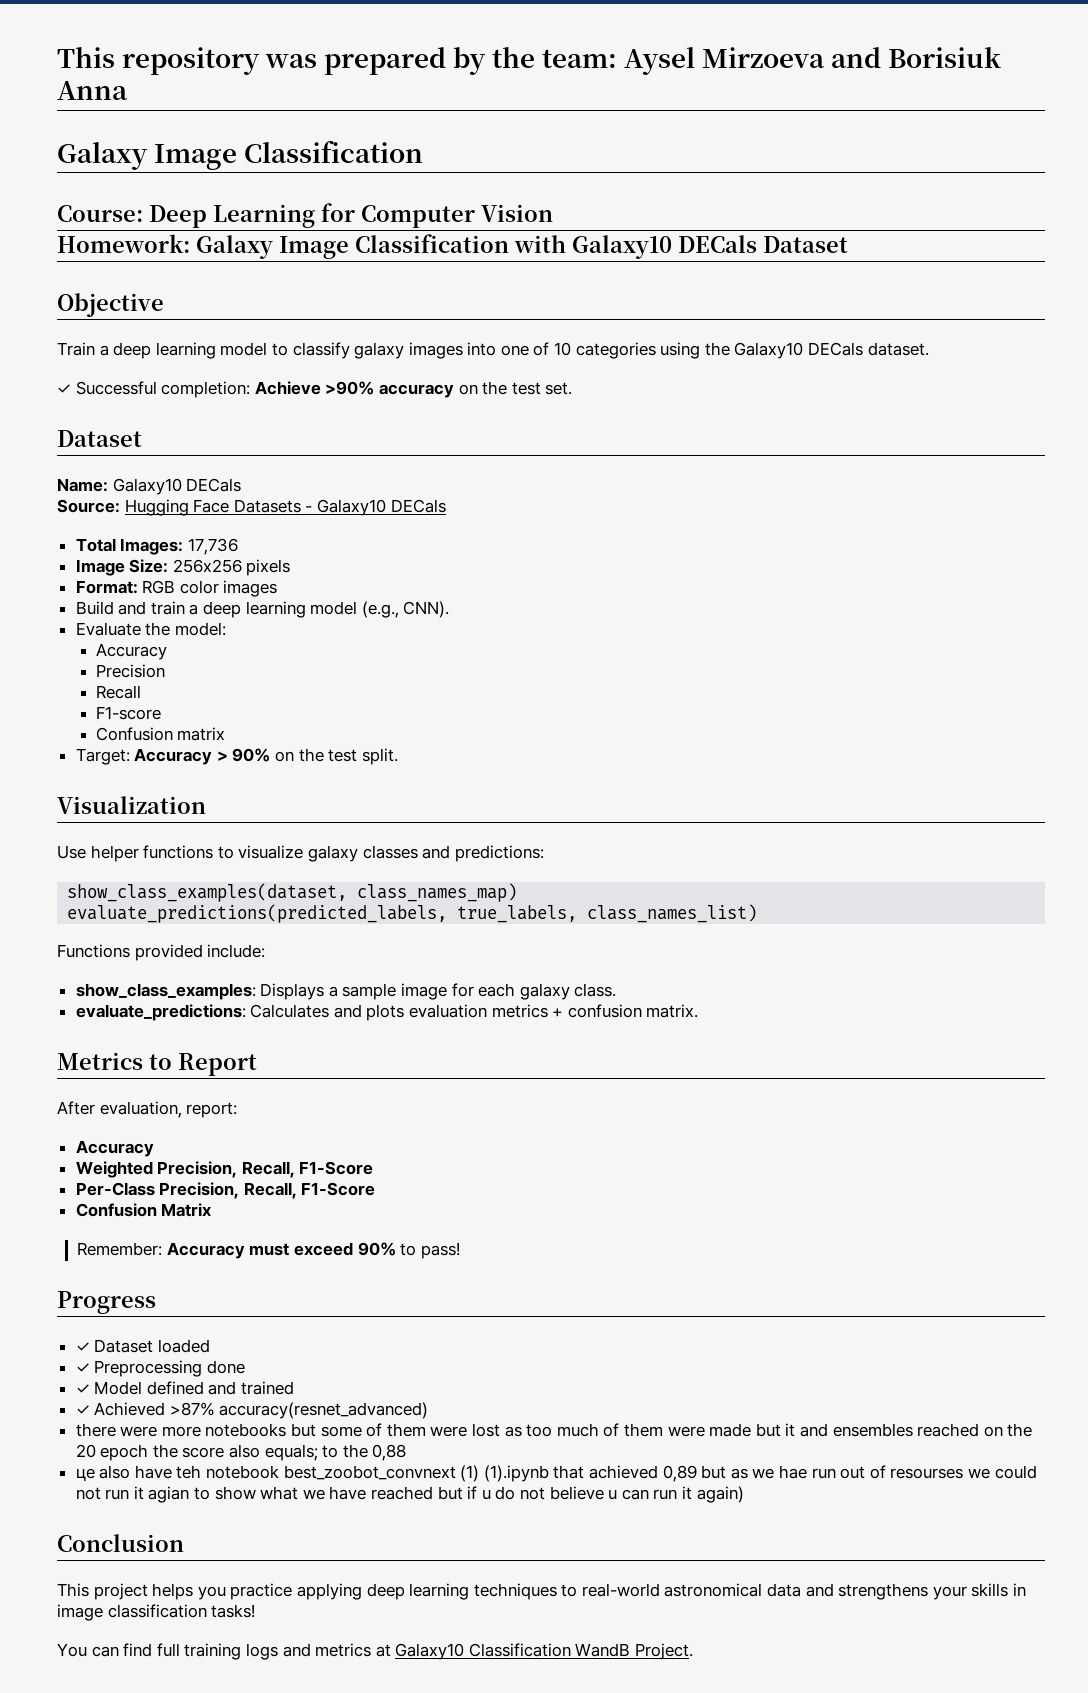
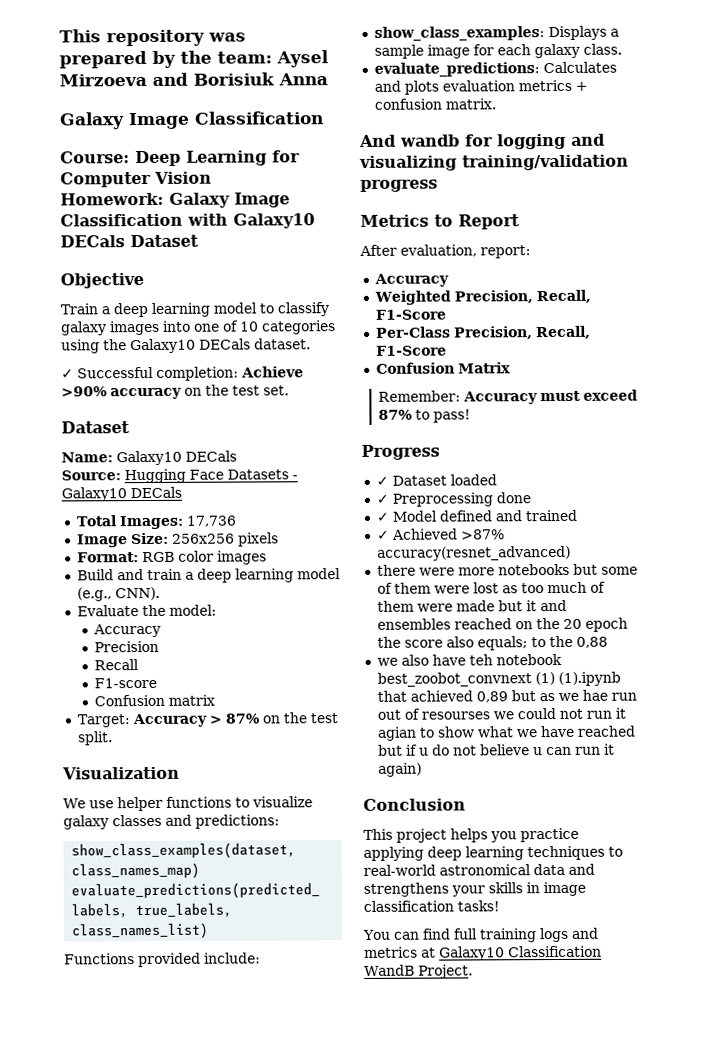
[232,748,271,762] 90% -> [224,713,259,724] 87%
[57,845,86,859] Use -> [63,798,114,809] We use
(699, 1011) none -> [359,133,605,150] [359,154,629,171] [360,179,438,192] // And wandb for logging and visualizing training/validation progress
[357,1242,396,1256] 90% -> [378,409,413,420] 87%
[75,1468,95,1481] цe -> [376,657,398,666] we

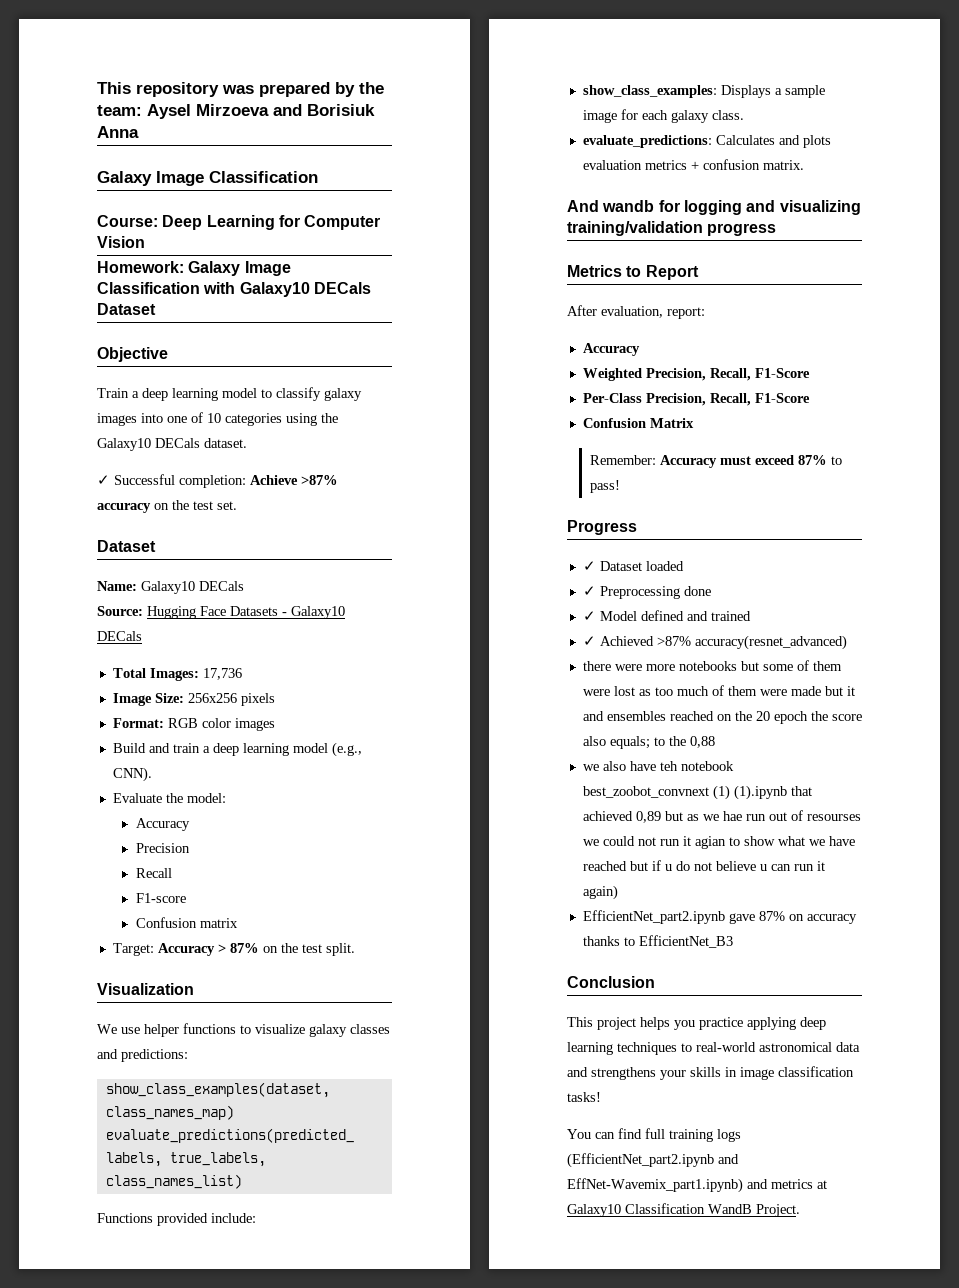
[61,386,107,397] >90% -> [301,475,338,485] >87%
(422, 769) none -> [582,910,857,924] [582,935,733,948] // EfficientNet_part2.ipynb gave 87% on accuracy thanks to EfficientNet_B3
(569, 935) none -> [567,1153,739,1168] [567,1178,743,1193] (EfficientNet_part2.ipynb and EffNet-Wavemix_part1.ipynb)

